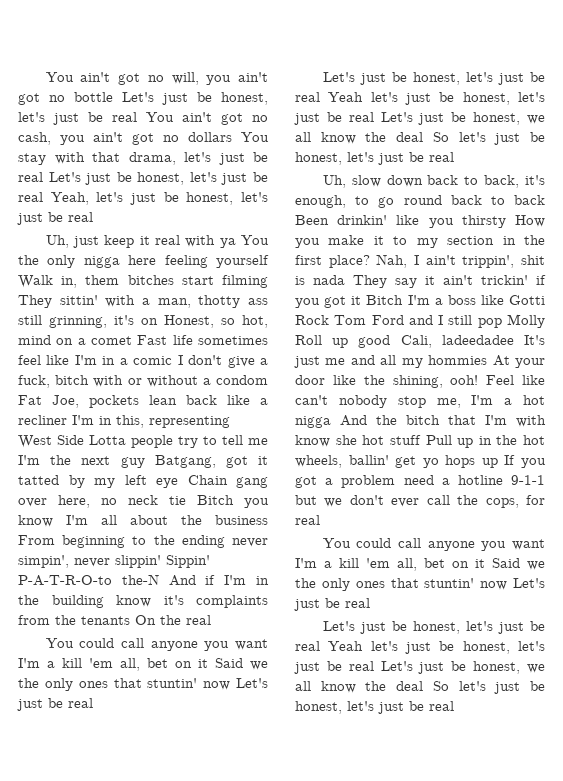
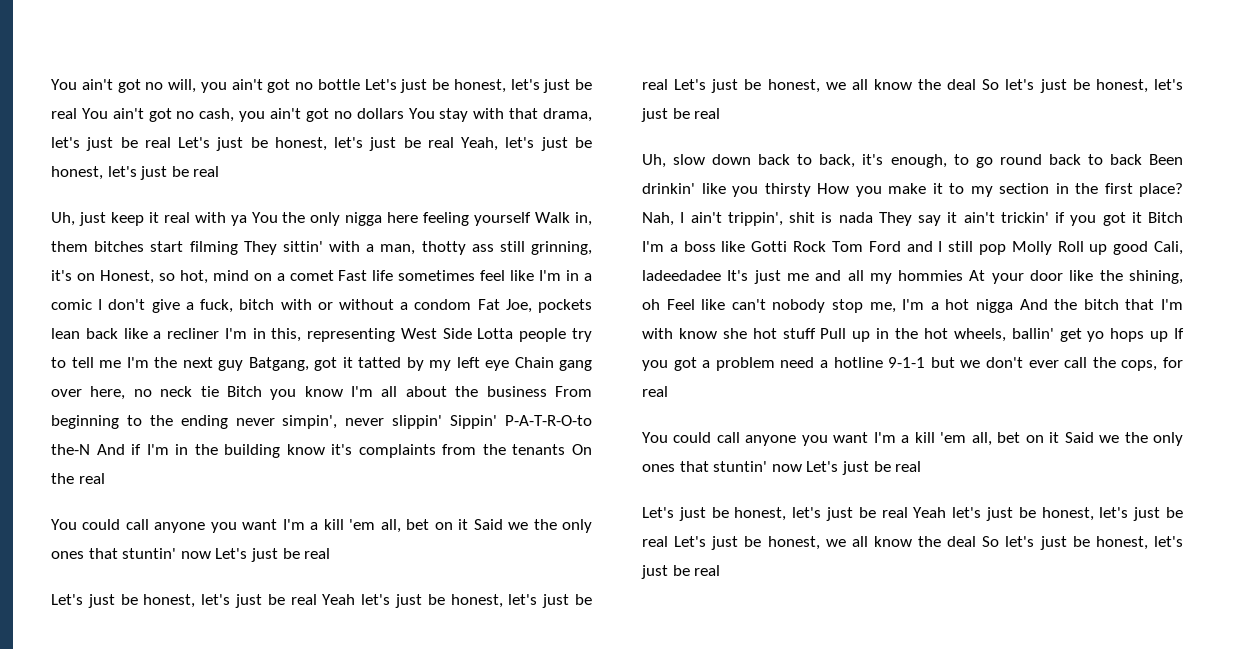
[450,375,479,385] ooh! -> [642,299,660,310] oh

